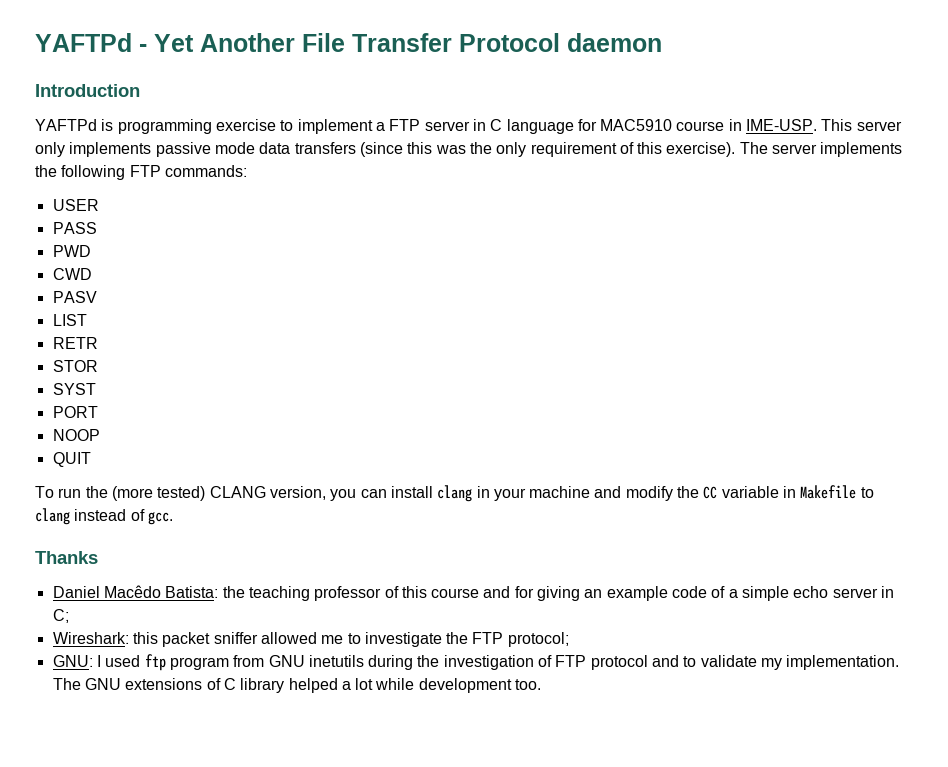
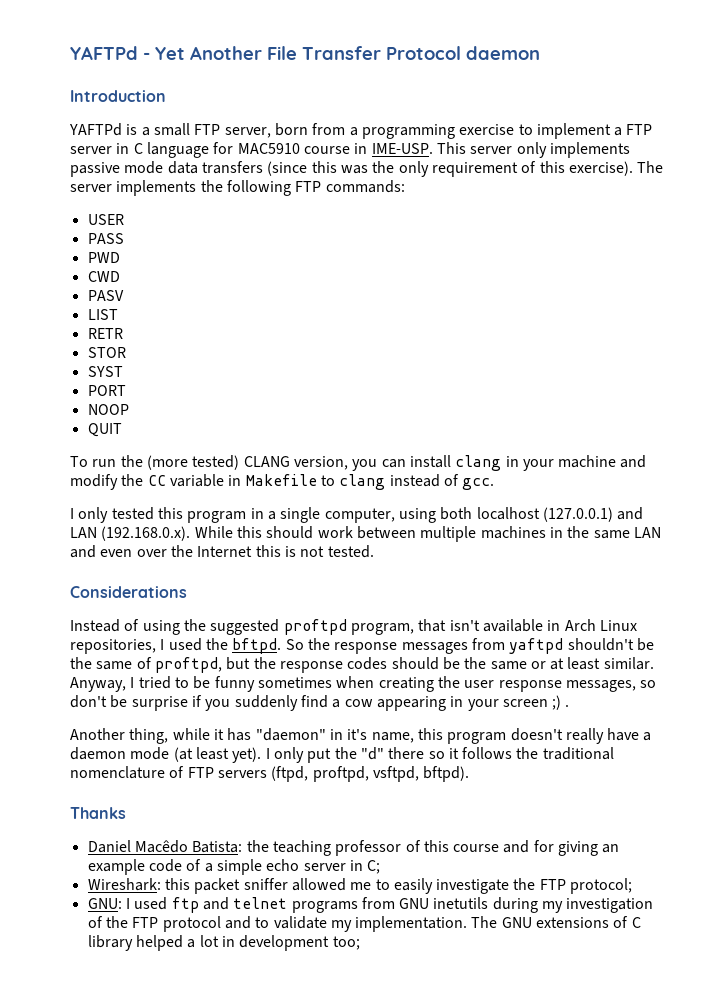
(114, 125) none -> [141,123,358,138] a small FTP server, born from a
(173, 518) none -> [70,507,644,523] [70,526,661,542] [70,545,374,558] [70,586,187,598] [70,619,637,635] [70,638,654,654] [70,657,654,673] [70,676,657,692] [70,695,570,711] [70,728,652,744] [70,747,614,763] [70,766,470,782] // I only tested this program in a single computer, using both localhost (127.0.0.1) and LAN (192.168.0.x). While this should work between multiple machines in the same LAN and even over the Internet this is not tested. // Considerations // Instead of using the suggested proftpd program, that isn't available in Arch Linux repositories, I used the bftpd. So the response messages from yaftpd shouldn't be the same of proftpd, but the response codes should be the same or at least similar. Anyway, I tried to be funny sometimes when creating the user response messages, so don't be surprise if you suddenly find a cow appearing in your screen ;) . // Another thing, while it has "daemon" in it's name, this program doesn't really have a daemon mode (at least yet). I only put the "d" there so it follows the traditional nomenclature of FTP servers (ftpd, proftpd, vsftpd, bftpd).
(361, 638) none -> [393,878,433,894] easily
[169,657,229,670] program -> [202,897,358,913] and telnet programs
[417,655,440,667] the -> [542,901,564,913] my
(553, 661) none -> [105,916,128,928] the
[375,678,542,693] while development too. -> [221,935,360,951] in development too;

